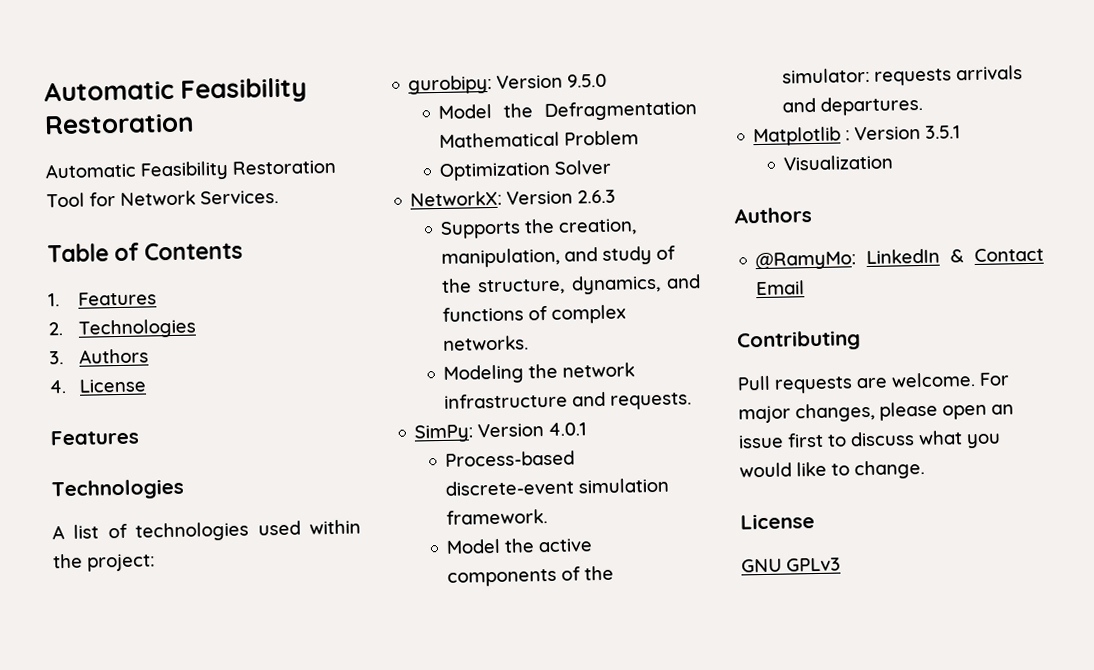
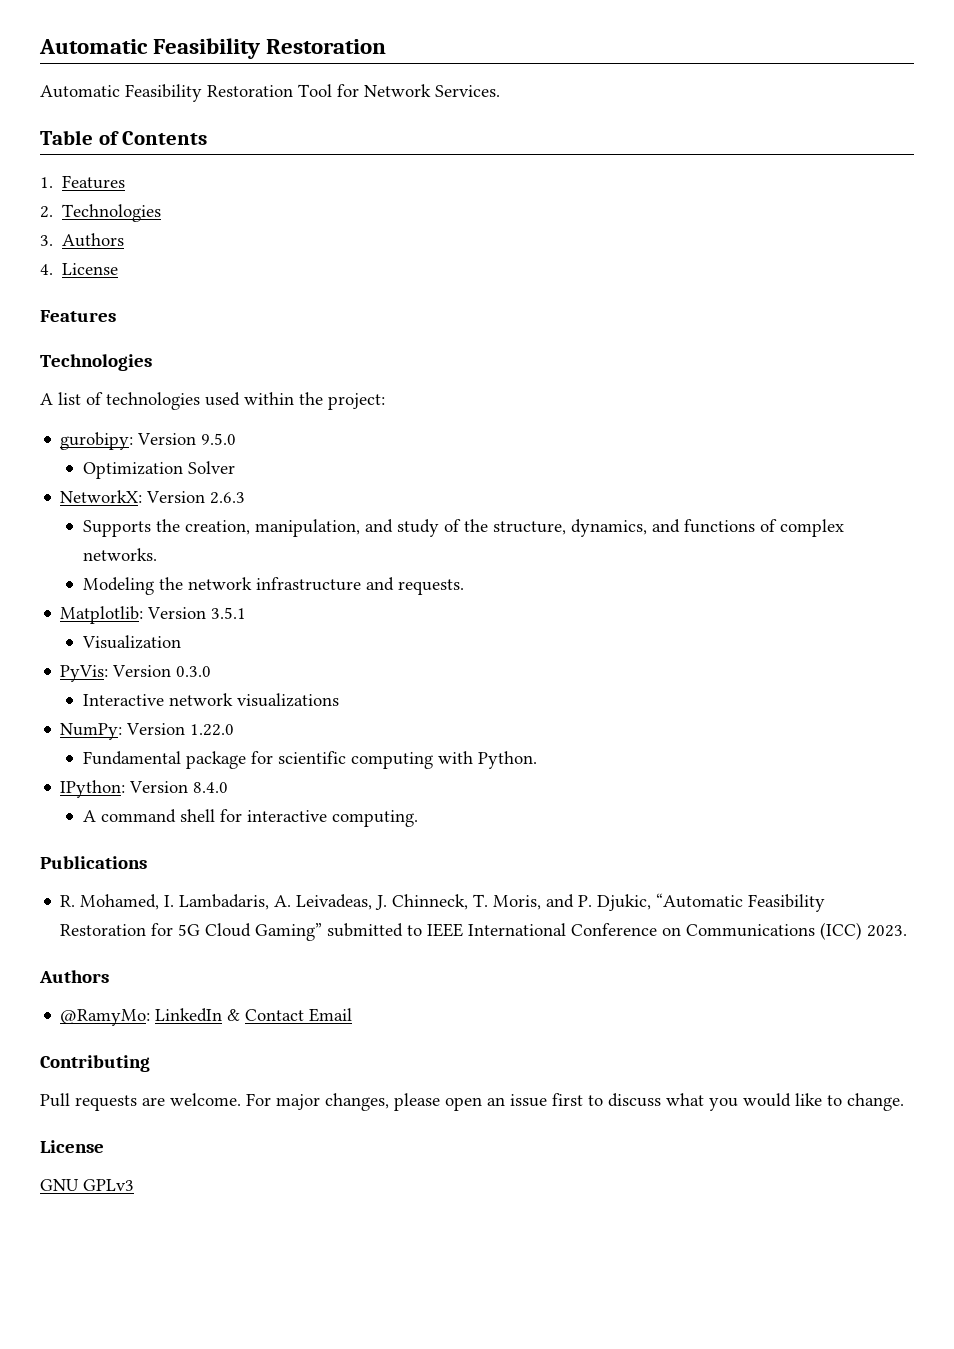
[438,100,697,121] [439,130,640,148] // Model the Defragmentation Mathematical Problem -> (237, 439) none
[414,422,588,443] [445,450,576,467] [445,477,670,496] [446,509,549,525] [446,538,594,554] [447,565,615,587] [782,65,1024,86] [782,95,924,116] [753,125,962,147] [783,154,894,171] SimPy: Version 4.0.1 // Process-based discrete-event simulation framework. // Model the active components of the simulator: requests arrivals and departures. // Matplotlib : Version 3.5.1 // Visualization -> [60,606,247,624] [81,635,181,649] [60,665,212,682] [82,693,339,707] [60,723,235,740] [82,751,537,769] [60,780,229,798] [82,809,418,827] [40,856,147,869] [60,893,826,912] [60,922,908,941] Matplotlib: Version 3.5.1 // Visualization // PyVis: Version 0.3.0 // Interactive network visualizations // NumPy: Version 1.22.0 // Fundamental package for scientific computing with Python. // IPython: Version 8.4.0 // A command shell for interactive computing. // Publications // R. Mohamed, I. Lambadaris, A. Leivadeas, J. Chinneck, T. Moris, and P. Djukic, “Automatic Feasibility Restoration for 5G Cloud Gaming” submitted to IEEE International Conference on Communications (ICC) 2023.

